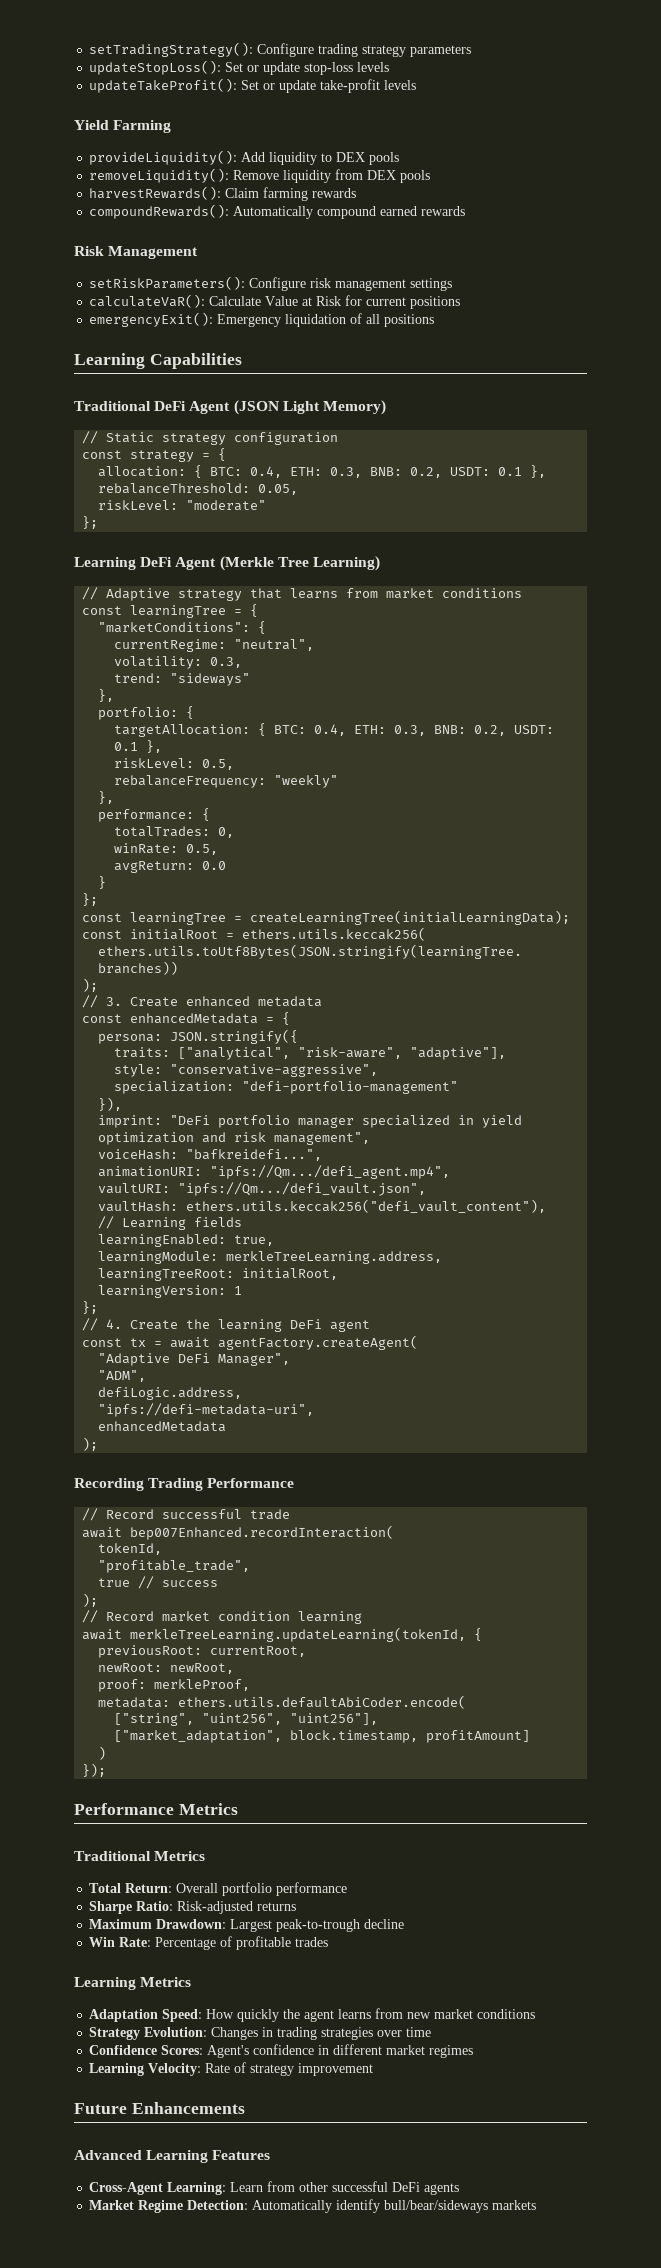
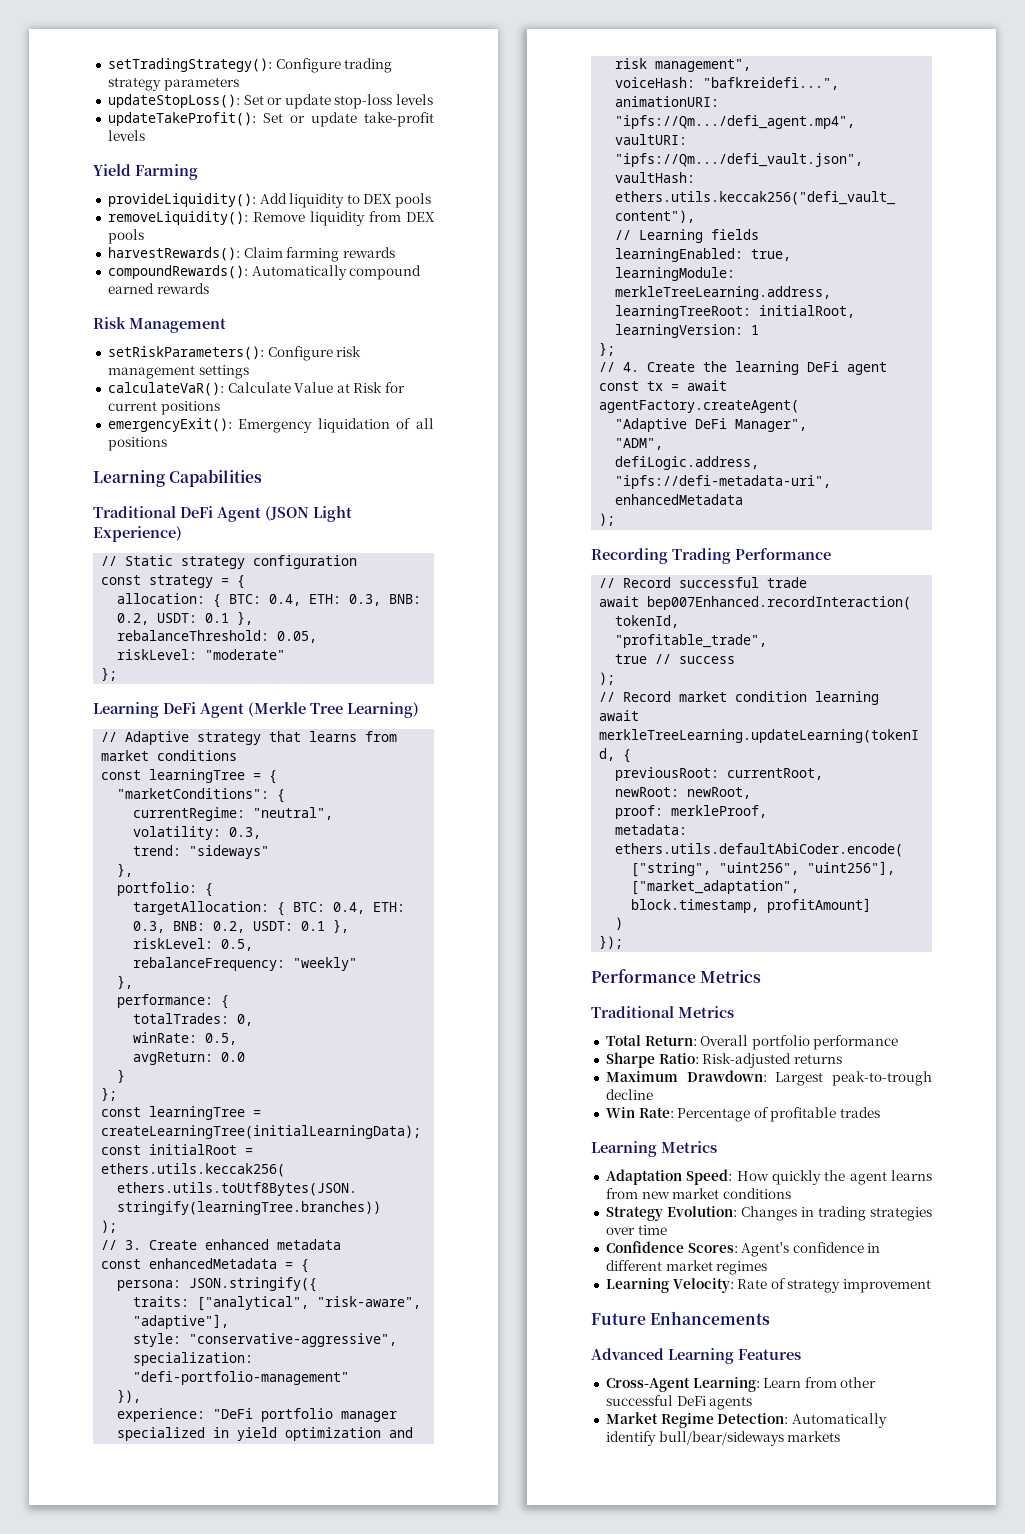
[322,400,386,415] Memory) -> [93,526,182,542] Experience)
[98,1115,163,1128] imprint: -> [117,1408,206,1422] experience:

